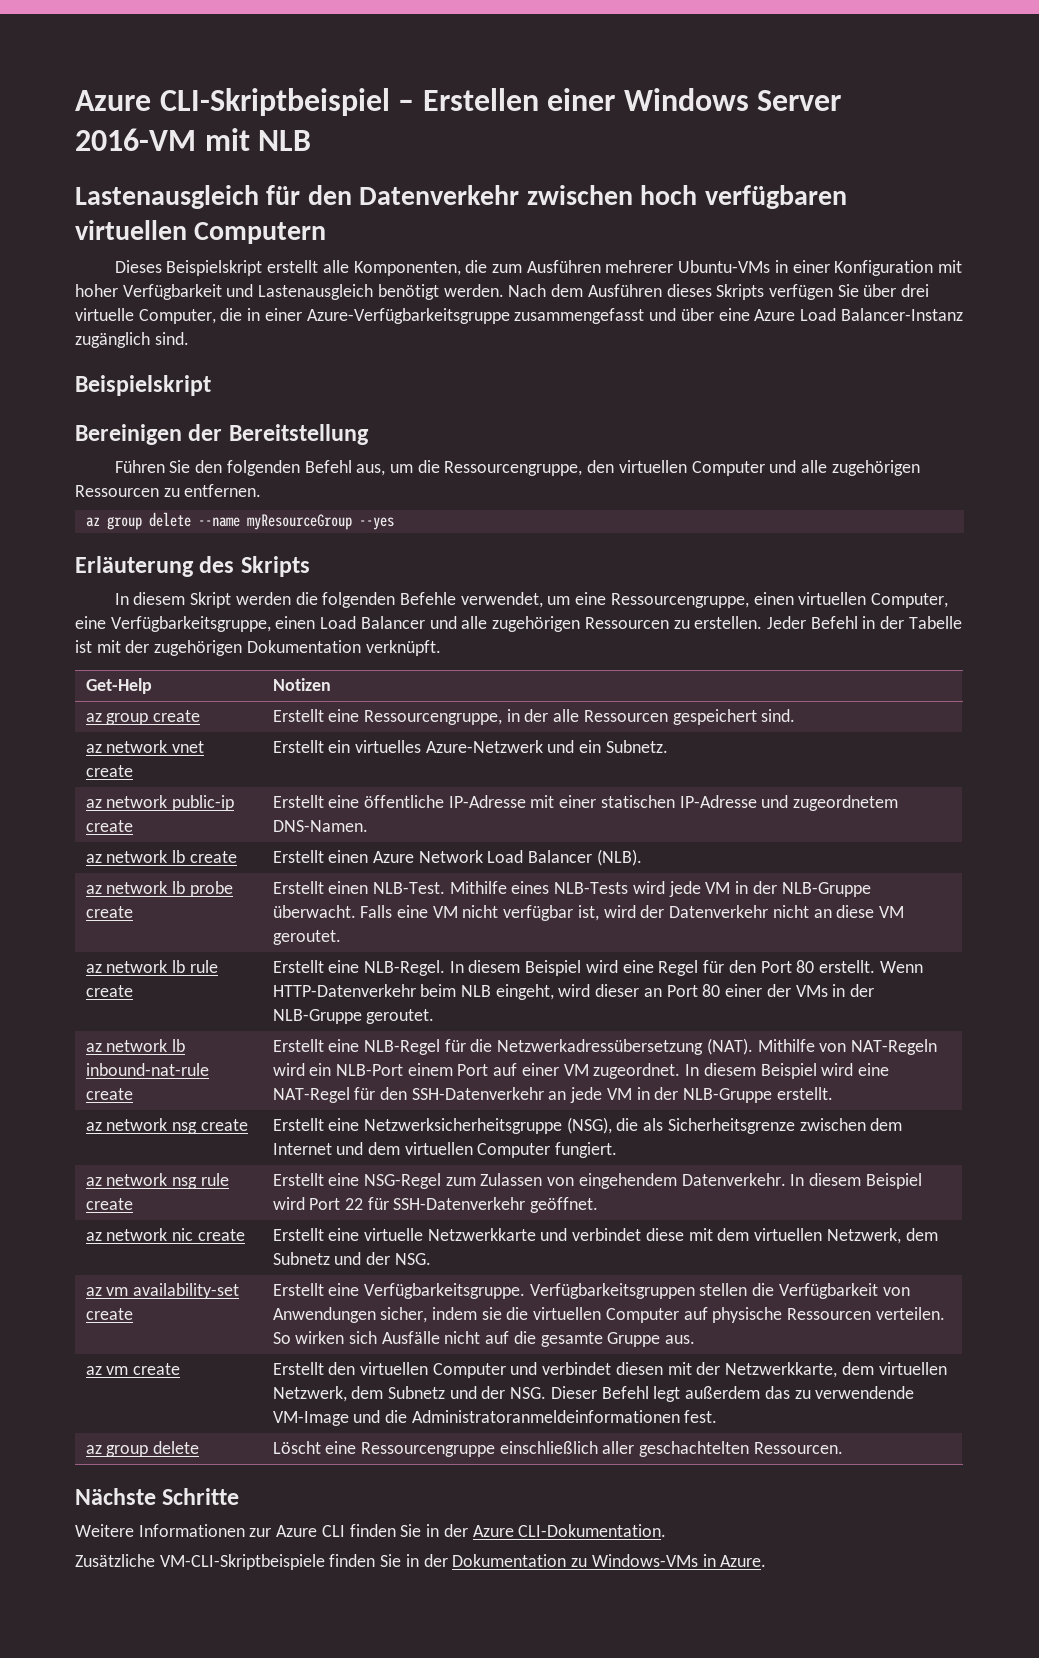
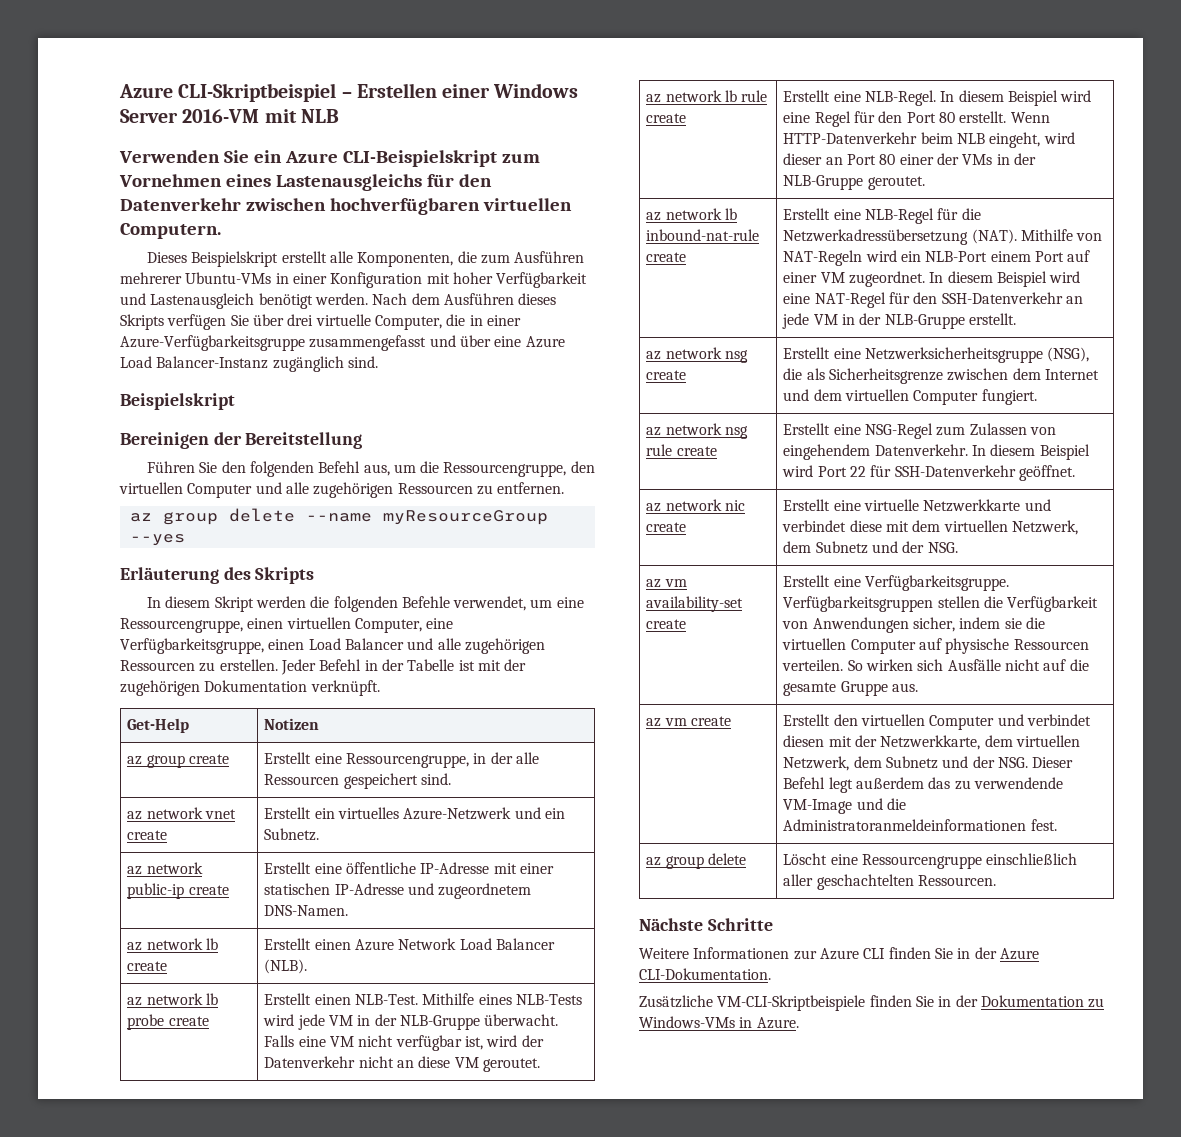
[75,185,847,209] [75,220,327,244] Lastenausgleich für den Datenverkehr zwischen hoch verfügbaren virtuellen Computern -> [119,150,540,167] [119,174,492,191] [120,198,572,215] [120,223,221,239] Verwenden Sie ein Azure CLI-Beispielskript zum Vornehmen eines Lastenausgleichs für den Datenverkehr zwischen hochverfügbaren virtuellen Computern.

